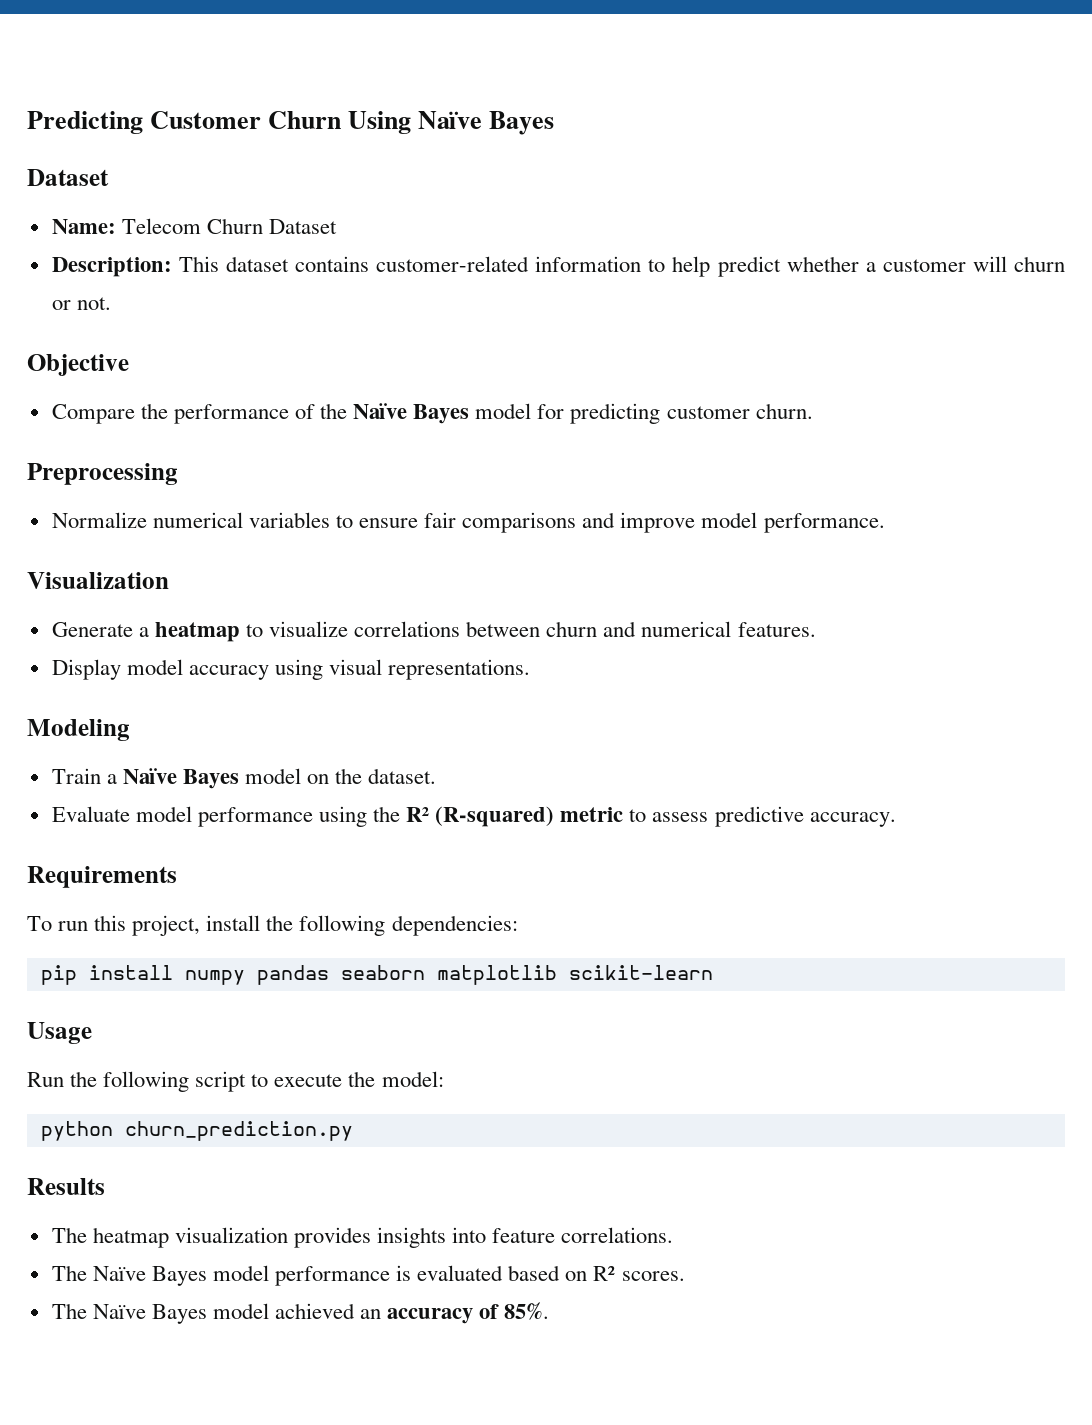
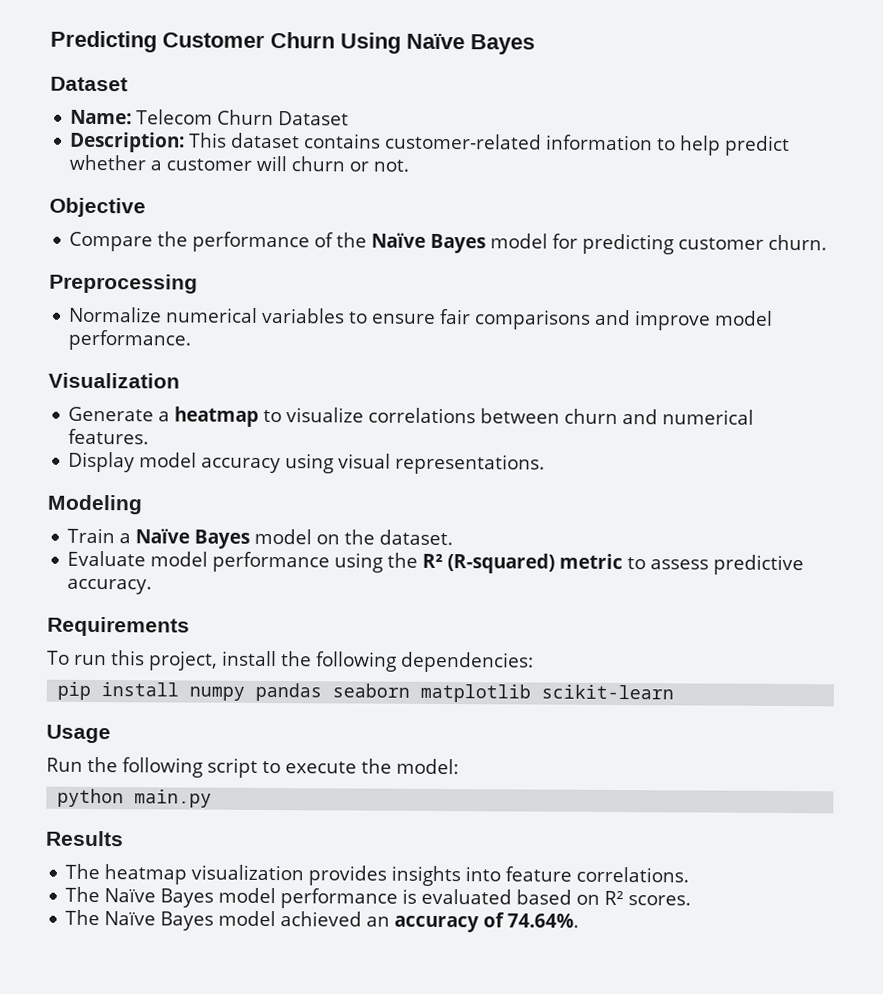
[124,1121,353,1141] churn_prediction.py -> [134,789,213,808] main.py
[504,1302,550,1320] 85%. -> [507,913,580,928] 74.64%.

